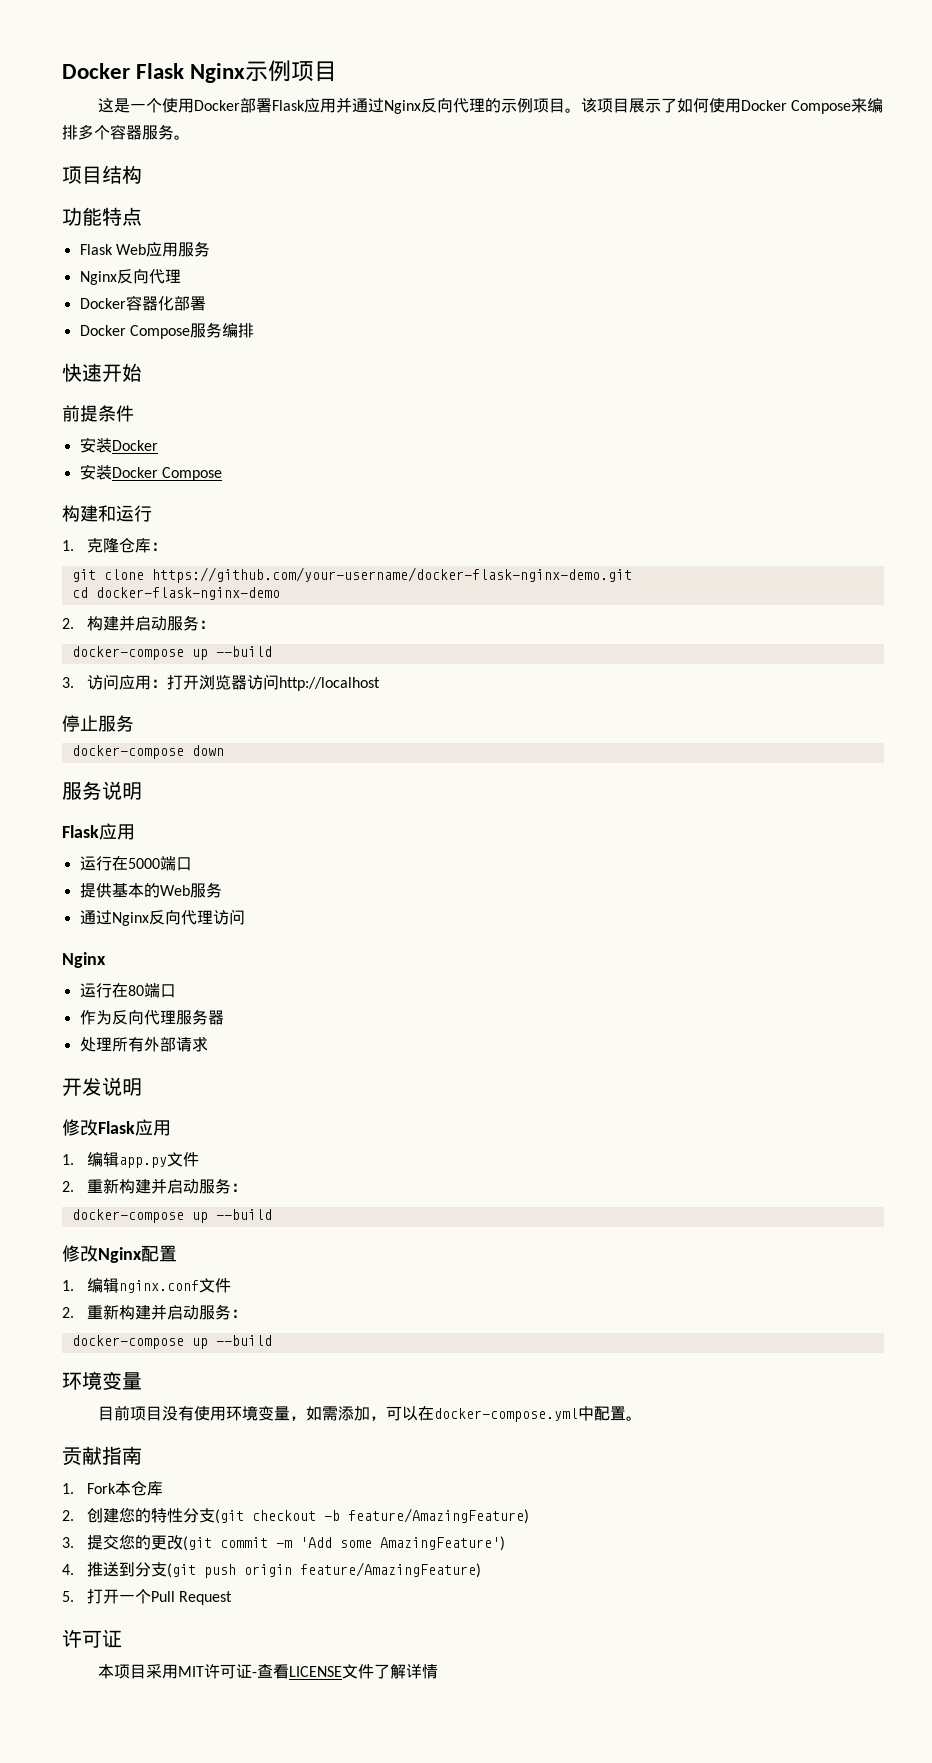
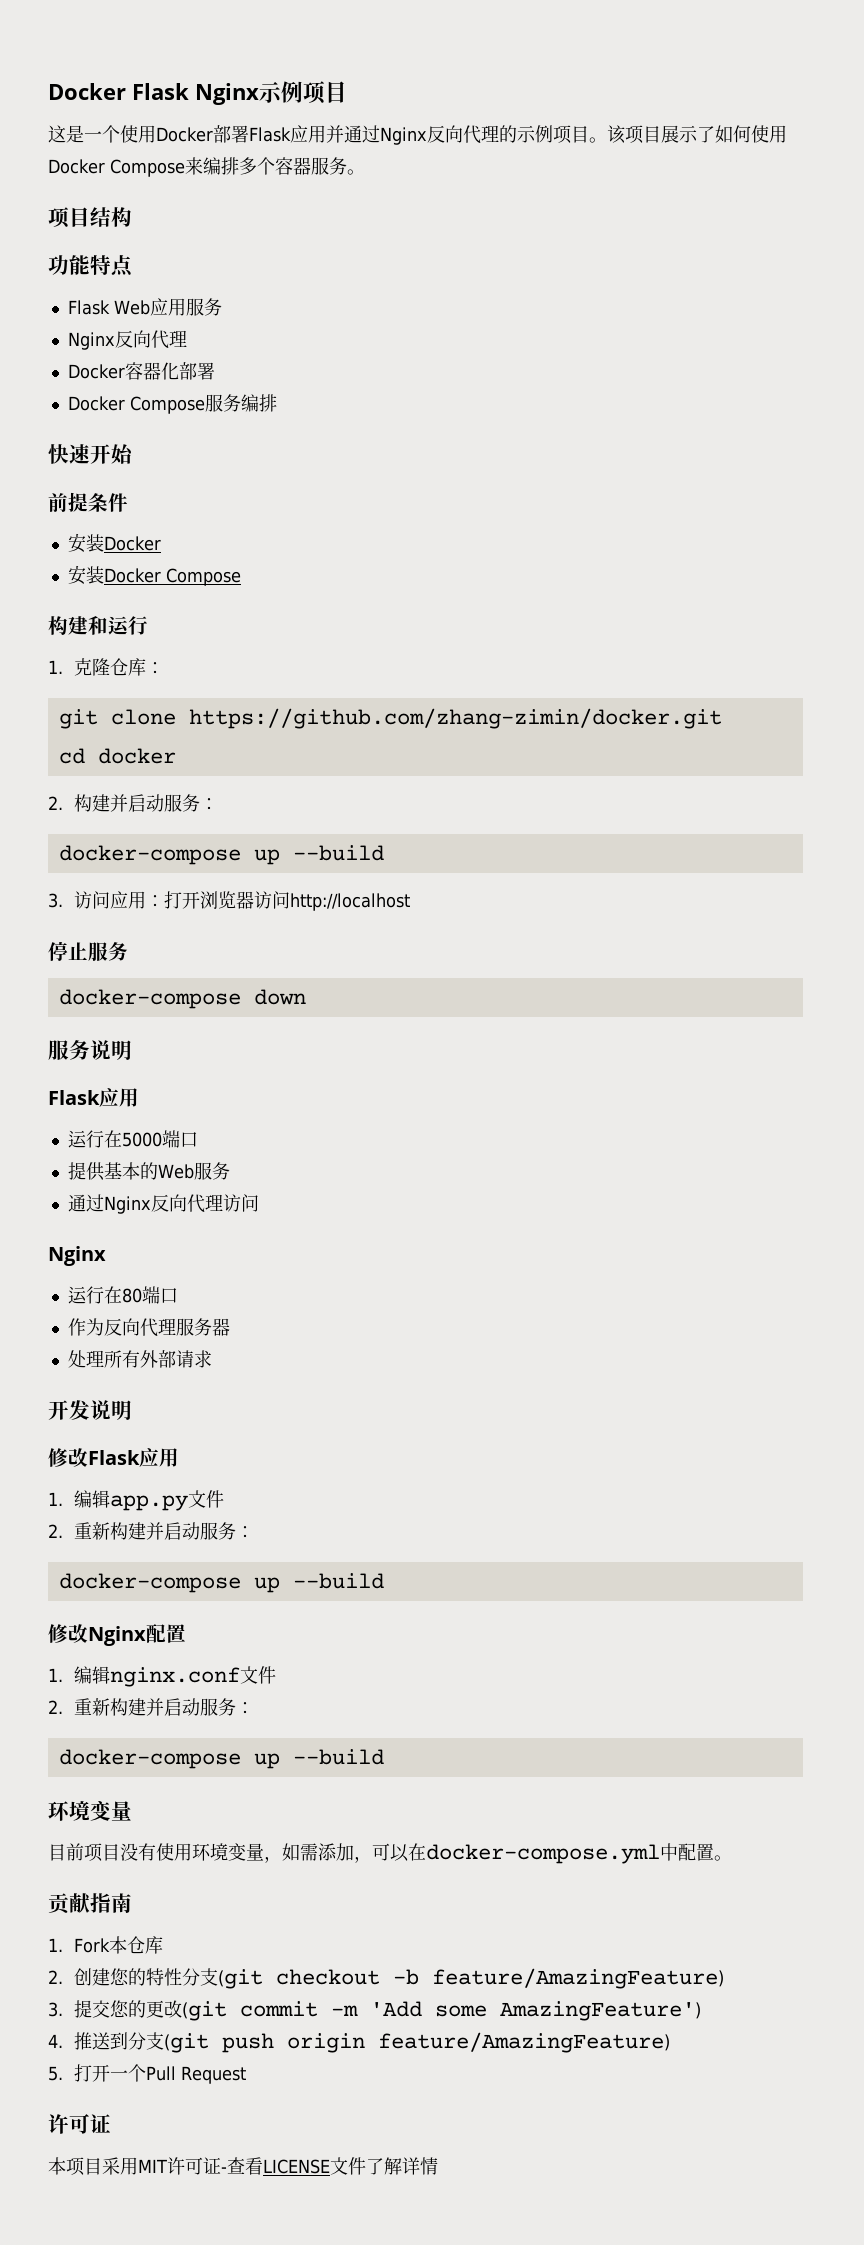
[151,567,632,583] https://github.com/your-username/docker-flask-nginx-demo.git -> [188,708,722,729] https://github.com/zhang-zimin/docker.git
[95,587,280,600] docker-flask-nginx-demo -> [97,748,176,764] docker

